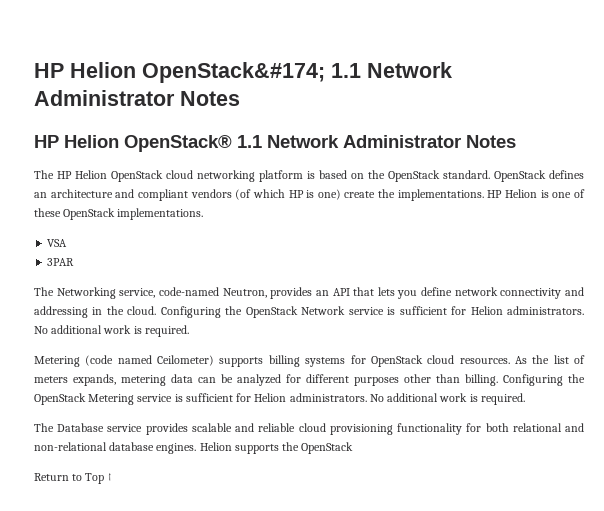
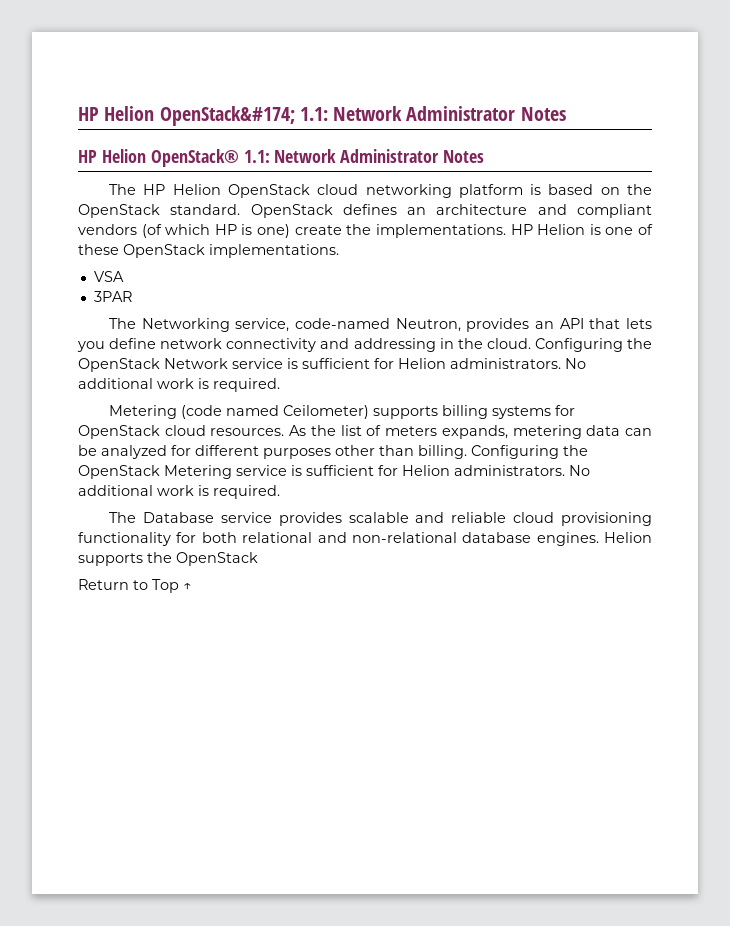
[331,63,361,78] 1.1 -> [299,107,328,121] 1.1:
[237,135,262,148] 1.1 -> [243,150,270,163] 1.1:

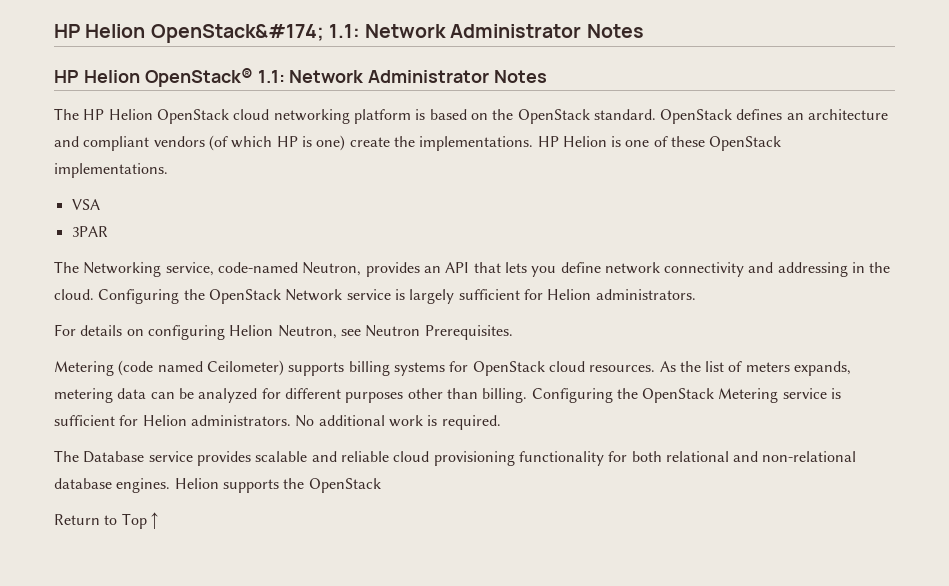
[302,358,586,369] [78,378,280,392] sufficient for Helion administrators. No additional work is required. -> [409,289,696,304] [54,324,513,340] largely sufficient for Helion administrators. // For details on configuring Helion Neutron, see Neutron Prerequisites.

